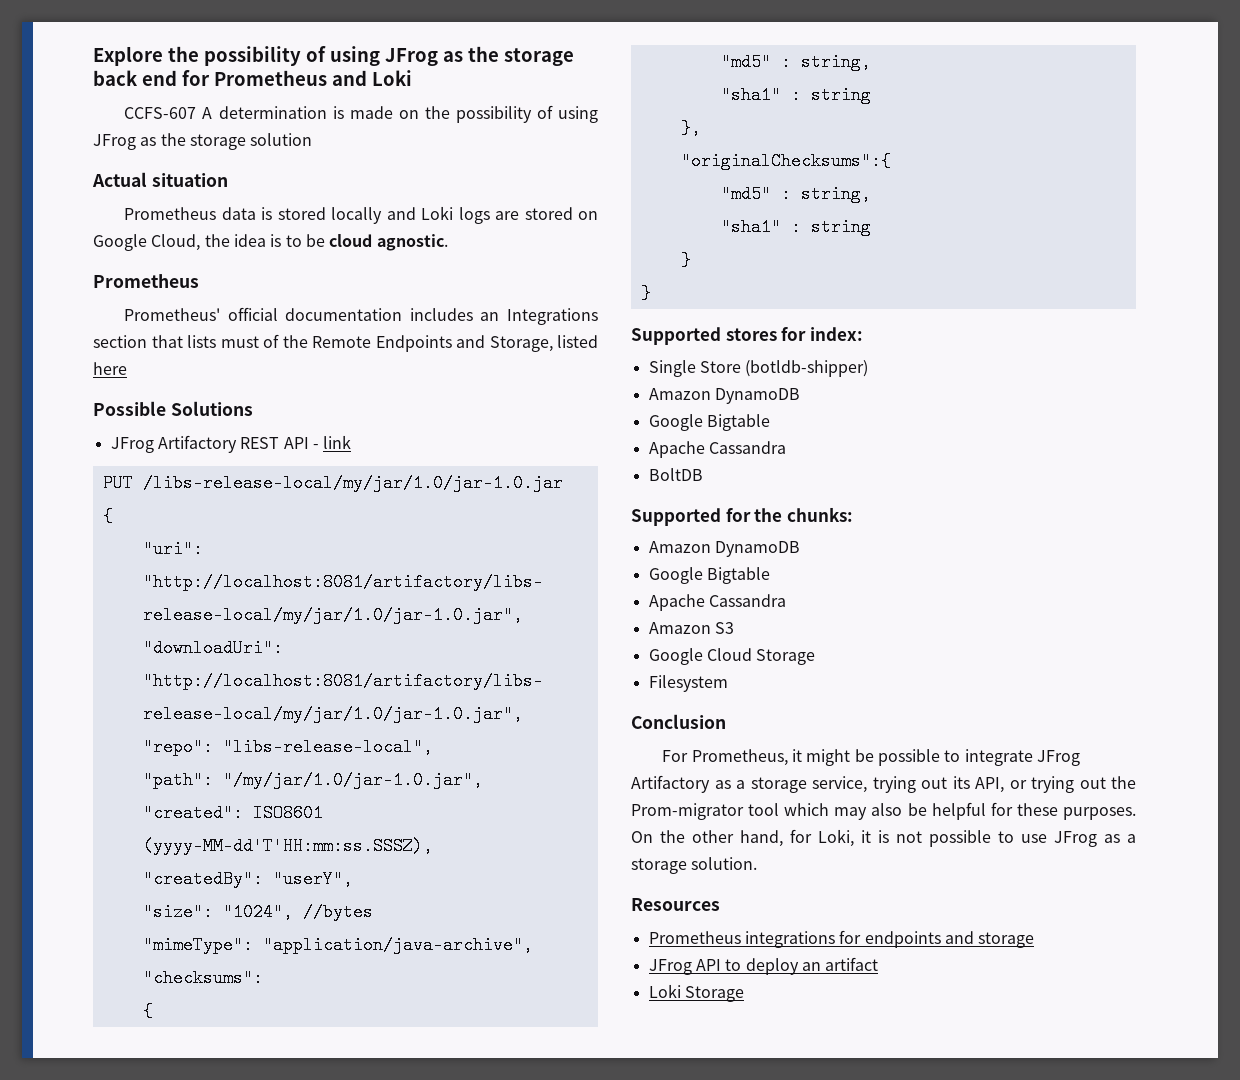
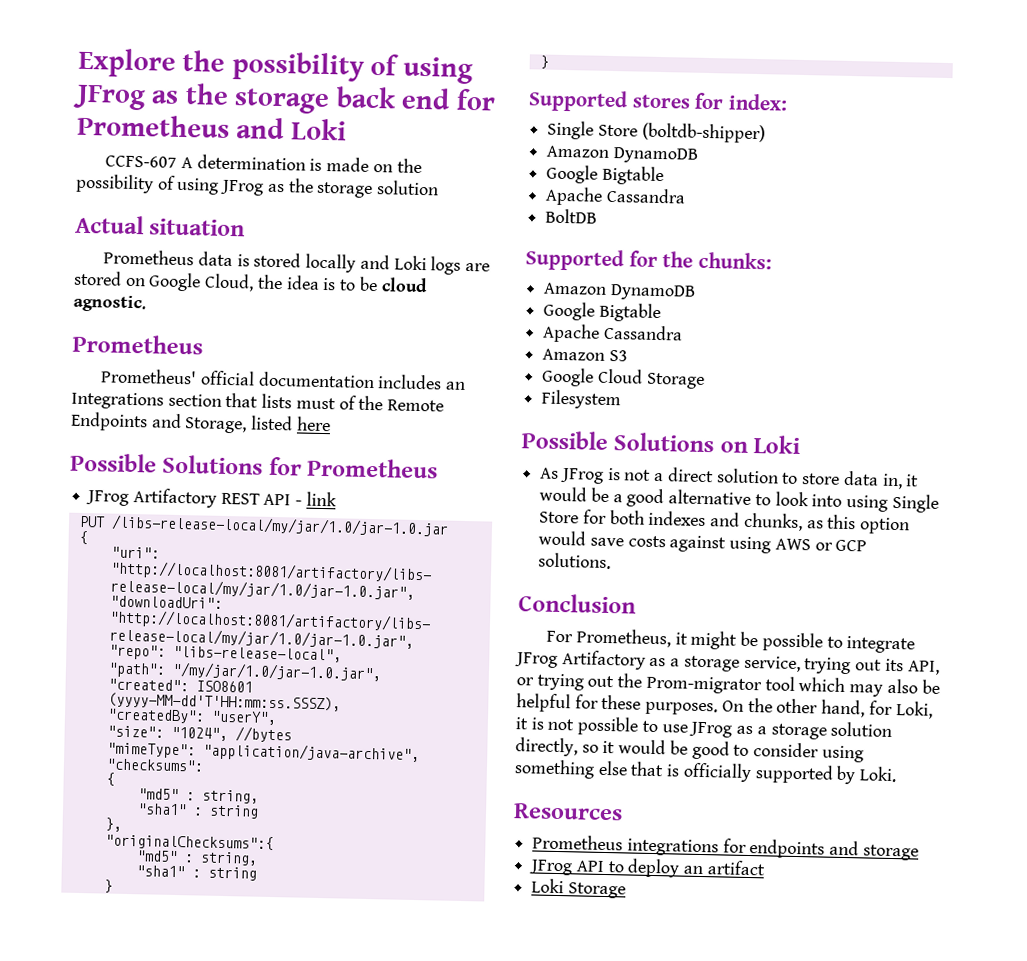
(253, 408) none -> [268,456,439,479] for Prometheus
[745,360,869,377] (botldb-shipper) -> [641,122,766,144] (boltdb-shipper)
(728, 683) none -> [521,430,801,455] [540,467,920,490] [539,486,939,513] [539,509,911,535] [538,530,868,554] [538,552,612,570] // Possible Solutions on Loki // As JFrog is not a direct solution to store data in, it would be a good alternative to look into using Single Store for both indexes and chunks, as this option would save costs against using AWS or GCP solutions.
[691,857,758,870] solution. -> [830,721,894,737] [515,737,864,763] [514,759,898,785] solution directly, so it would be good to consider using something else that is officially supported by Loki.

